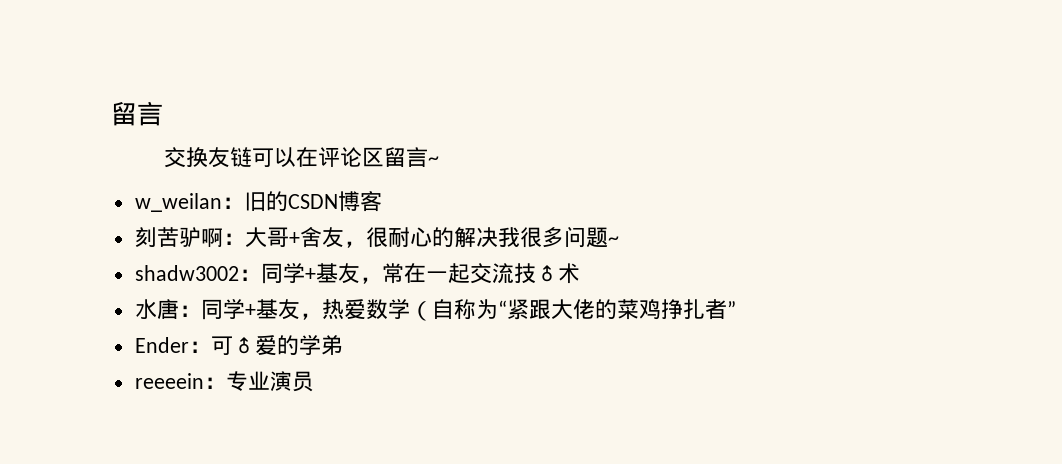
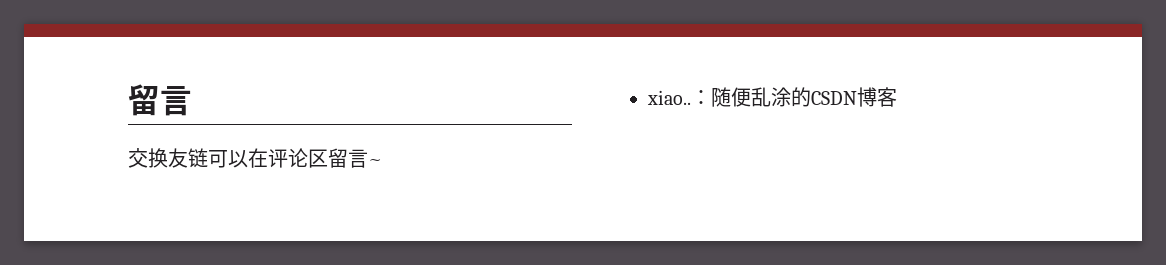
[134,192,266,212] w_weilan：旧 -> [647,87,791,107] xiao..：随便乱涂
[134,226,619,248] [134,263,580,284] [134,299,736,321] [134,335,343,355] [134,371,314,392] // 刻苦驴啊：大哥+舍友，很耐心的解决我很多问题~ // shadw3002：同学+基友，常在一起交流技♂术 // 水唐：同学+基友，热爱数学（自称为“紧跟大佬的菜鸡挣扎者” // Ender：可♂爱的学弟 // reeeein：专业演员 -> (897, 97) none

